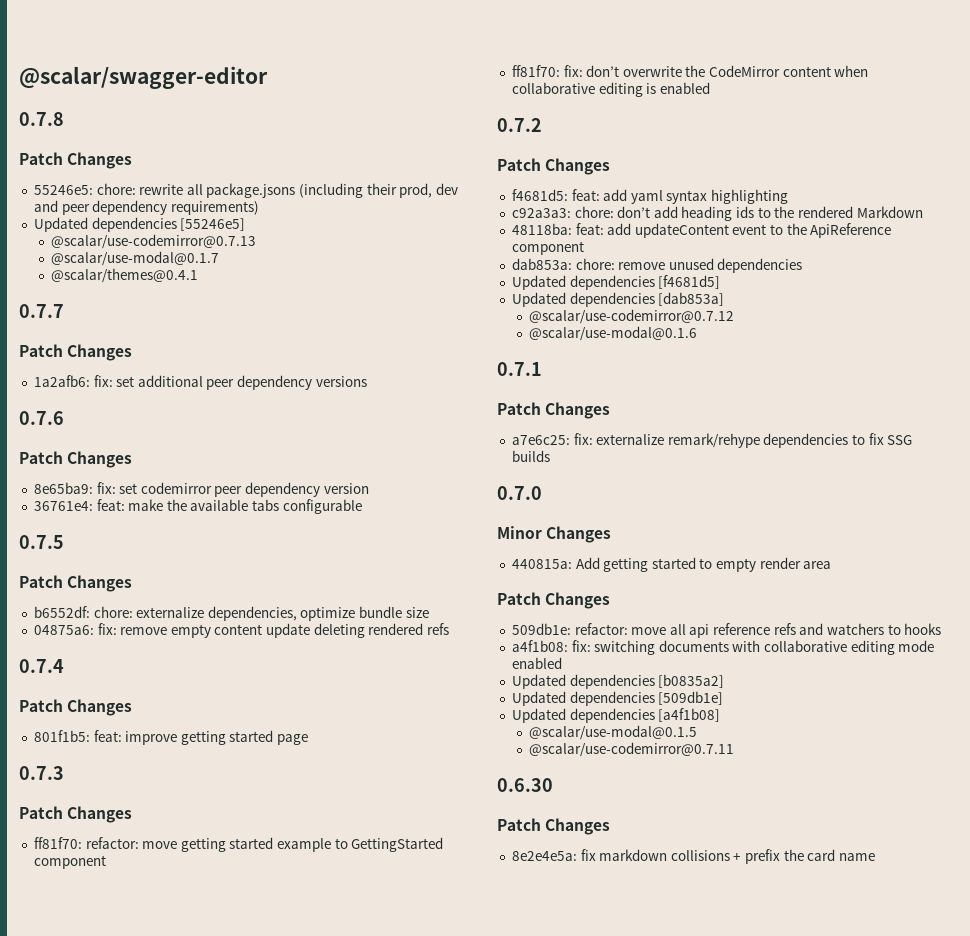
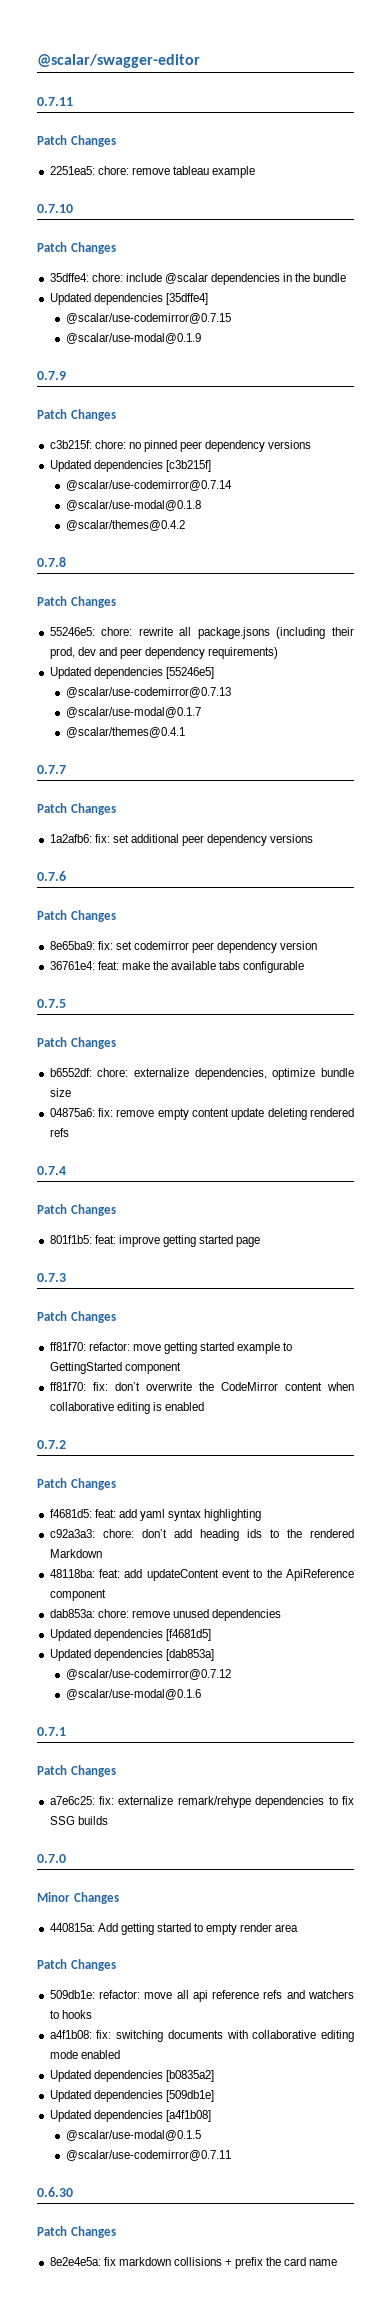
(268, 77) none -> [37,97,73,106] [37,135,116,147] [49,166,256,178] [37,204,73,213] [37,242,116,254] [49,273,347,285] [49,293,208,305] [65,313,231,324] [65,333,201,344] [37,371,66,380] [37,409,116,421] [49,440,312,452] [49,460,211,472] [65,480,232,491] [65,500,201,511] [65,520,185,531] // 0.7.11 // Patch Changes // 2251ea5: chore: remove tableau example // 0.7.10 // Patch Changes // 35dffe4: chore: include @scalar dependencies in the bundle // Updated dependencies [35dffe4] // @scalar/use-codemirror@0.7.15 // @scalar/use-modal@0.1.9 // 0.7.9 // Patch Changes // c3b215f: chore: no pinned peer dependency versions // Updated dependencies [c3b215f] // @scalar/use-codemirror@0.7.14 // @scalar/use-modal@0.1.8 // @scalar/themes@0.4.2

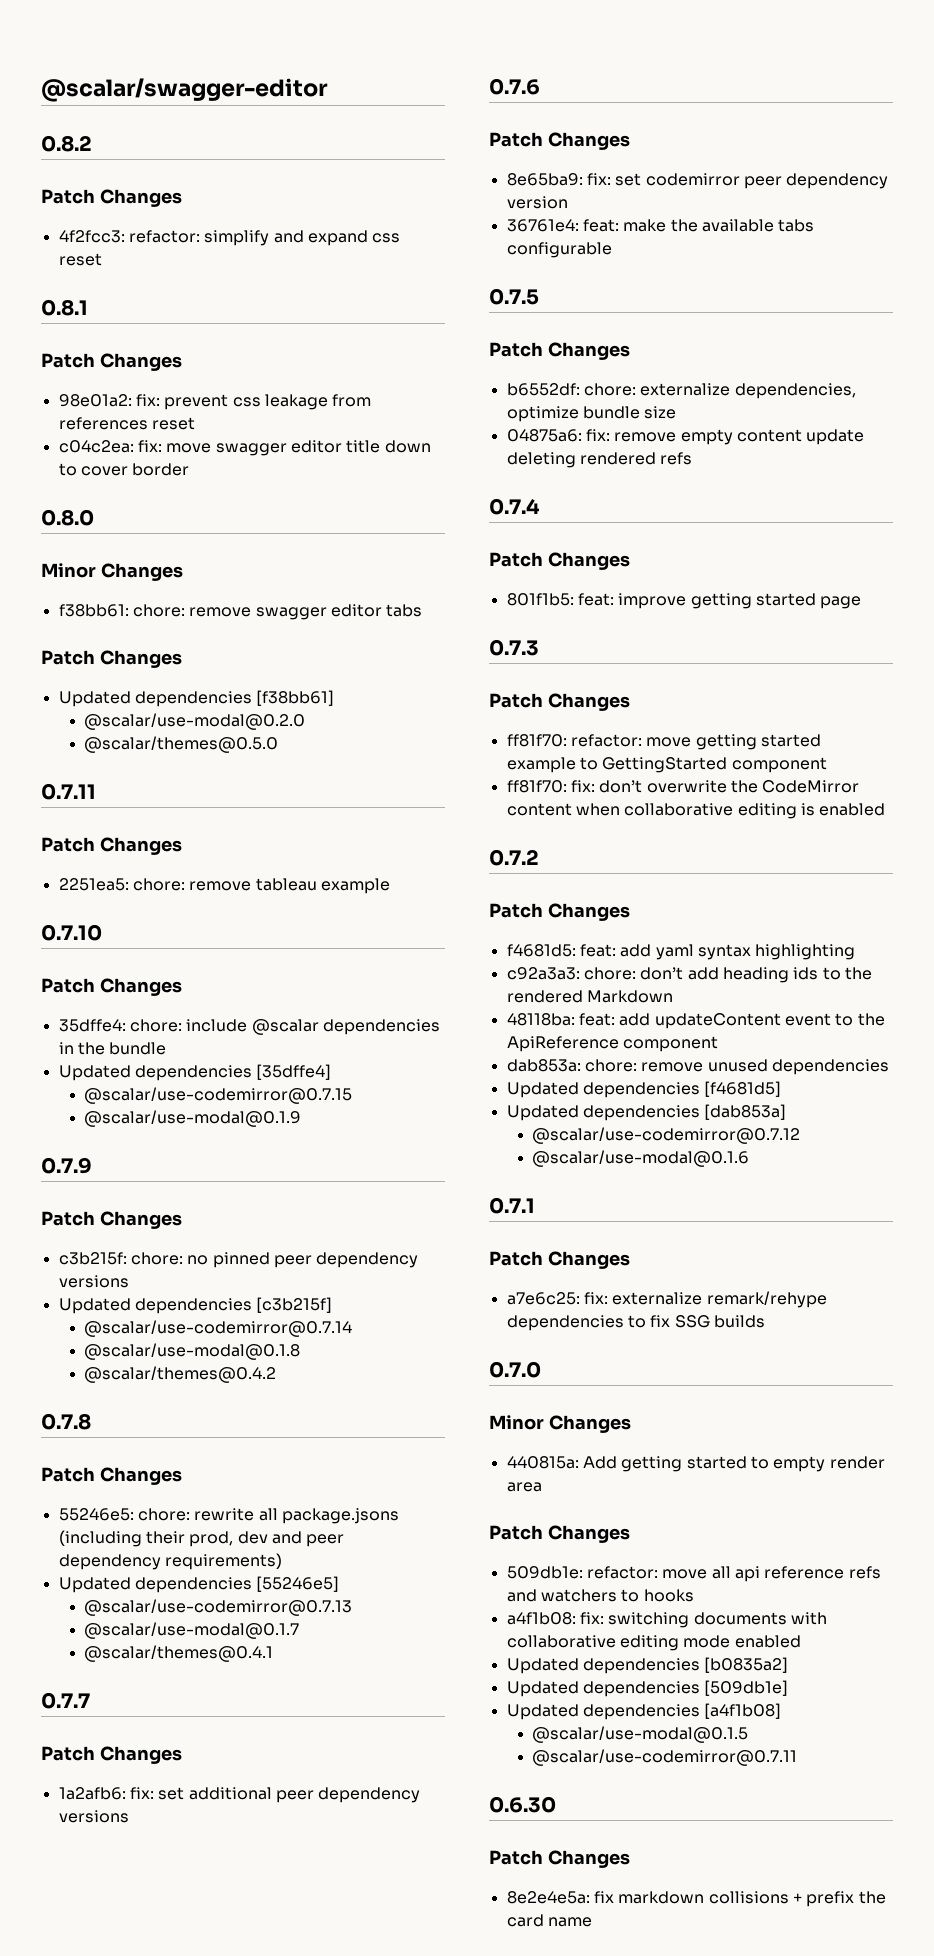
(200, 61) none -> [41,135,92,152] [41,189,182,207] [58,230,401,246] [58,253,102,266] [41,299,88,316] [41,353,182,371] [58,394,372,410] [58,417,195,430] [58,440,431,456] [58,463,190,476] [41,509,94,526] [41,563,183,581] [58,604,423,620] [41,650,182,668] [58,690,335,707] [84,713,306,730] [84,736,279,753] // 0.8.2 // Patch Changes // 4f2fcc3: refactor: simplify and expand css reset // 0.8.1 // Patch Changes // 98e01a2: fix: prevent css leakage from references reset // c04c2ea: fix: move swagger editor title down to cover border // 0.8.0 // Minor Changes // f38bb61: chore: remove swagger editor tabs // Patch Changes // Updated dependencies [f38bb61] // @scalar/use-modal@0.2.0 // @scalar/themes@0.5.0

